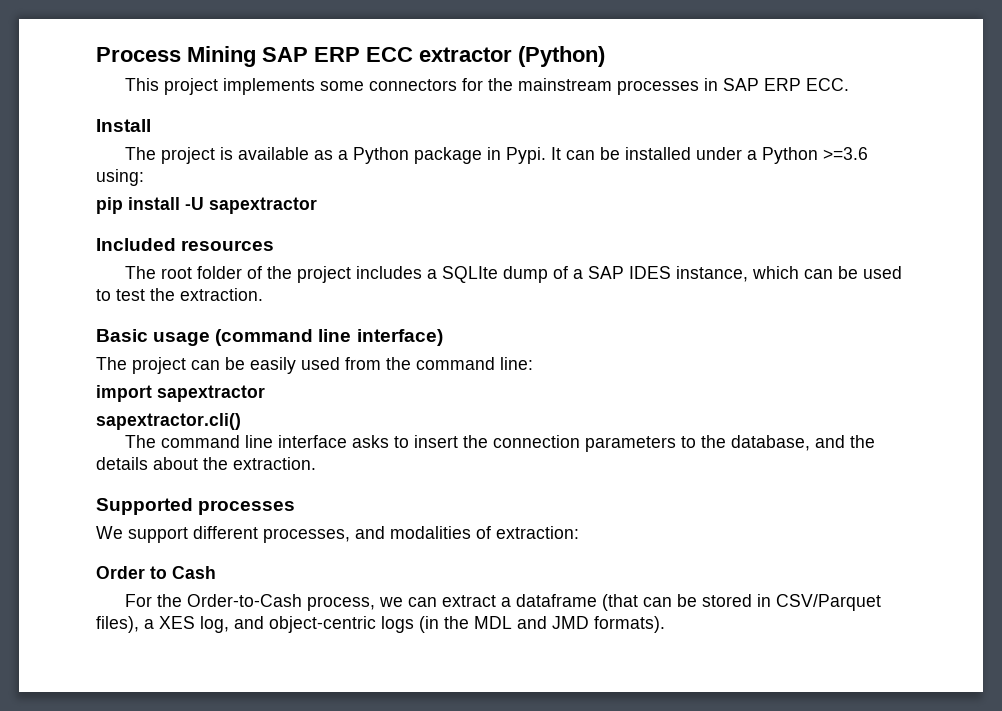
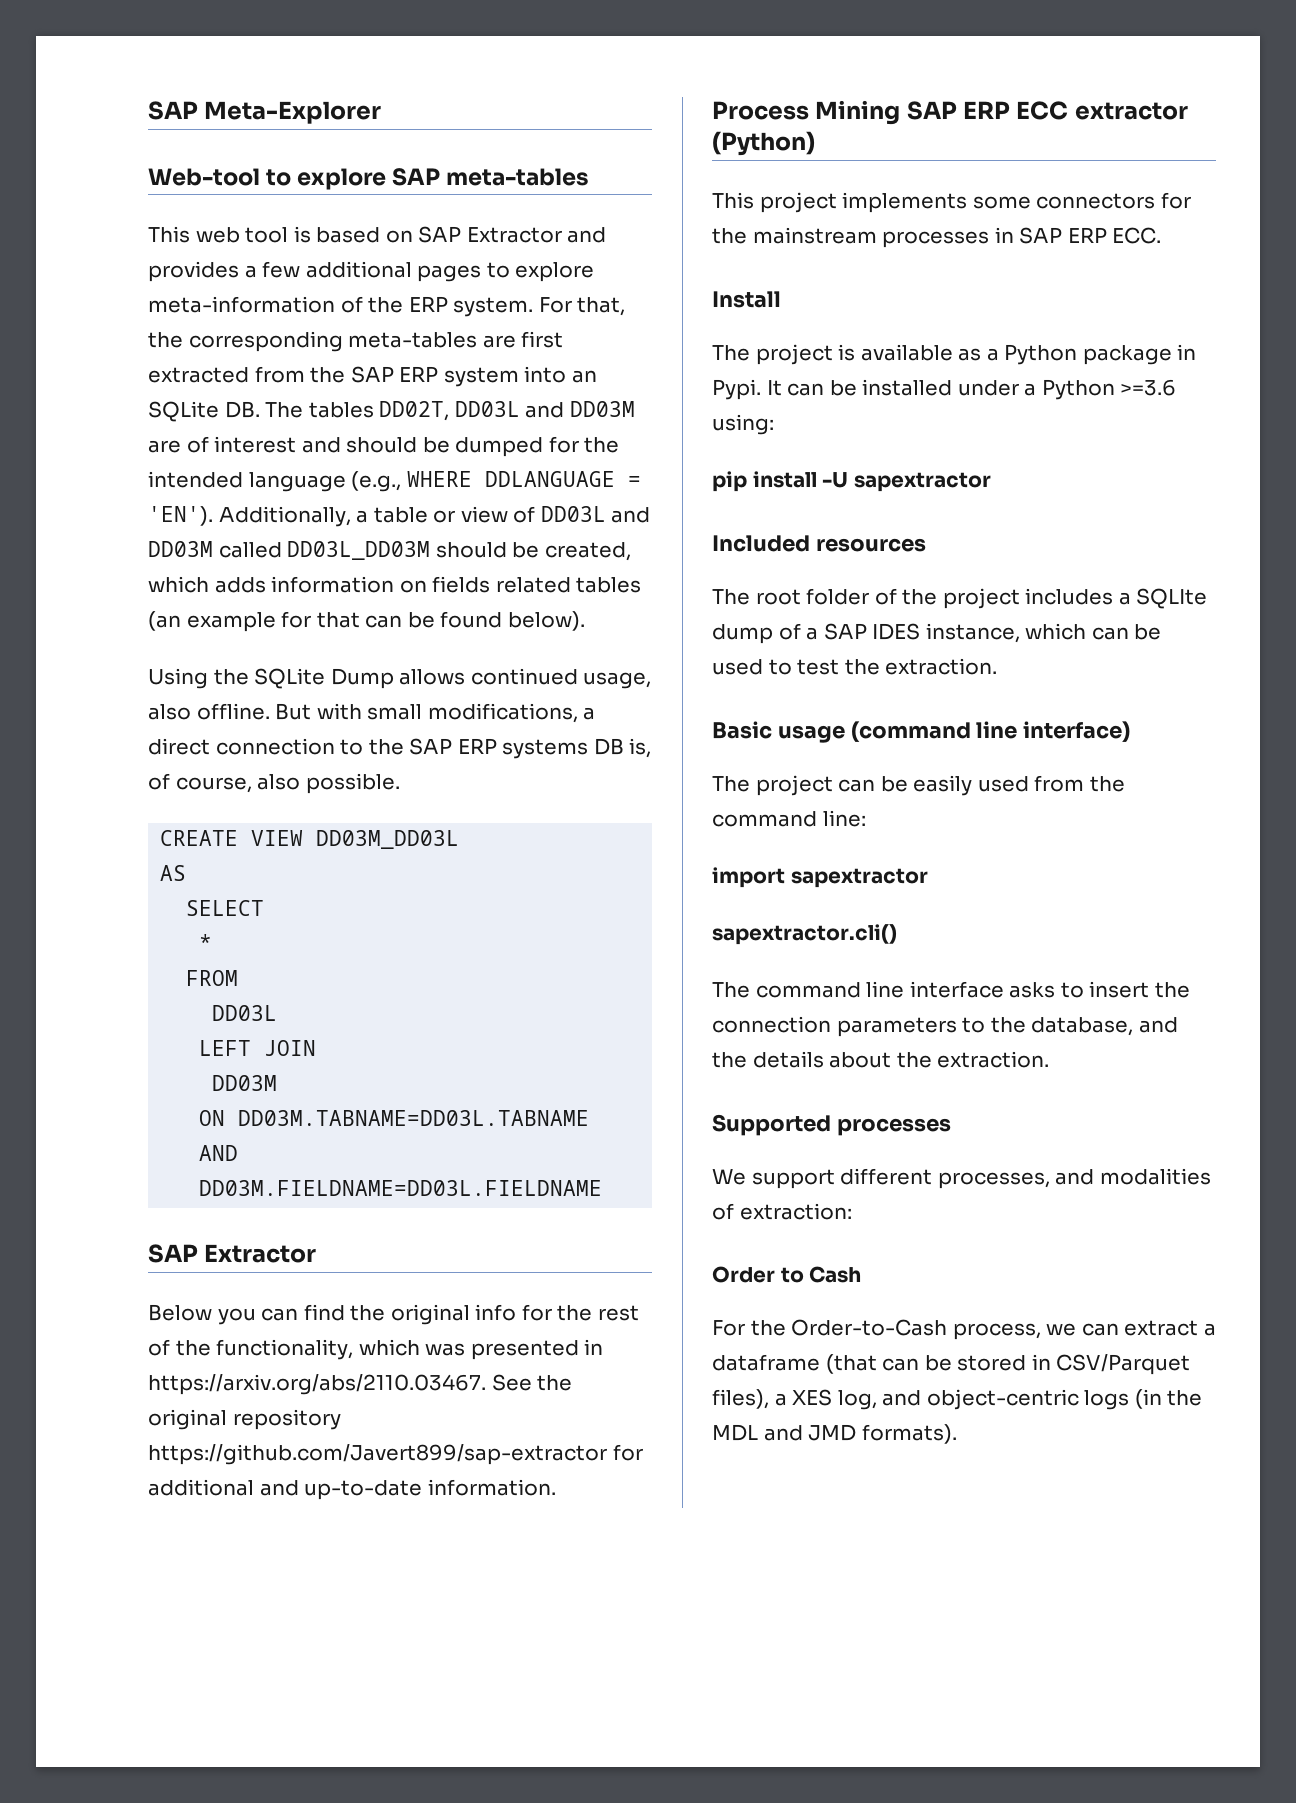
(96, 54) none -> [148,101,382,124] [148,168,590,190] [148,226,607,243] [148,261,595,282] [148,296,626,317] [148,331,564,352] [148,366,597,387] [148,401,635,422] [148,436,620,457] [148,471,641,492] [148,506,651,527] [148,541,631,561] [148,576,642,593] [148,611,585,632] [148,668,652,689] [148,703,596,723] [148,738,652,759] [148,773,400,794] [160,830,460,849] [160,865,187,881] [186,900,265,916] [199,934,213,951] [186,970,239,986] [212,1005,278,1021] [199,1040,317,1056] [212,1075,278,1091] [199,1110,590,1126] [199,1145,239,1161] [199,1180,603,1196] [148,1244,317,1263] [148,1304,639,1325] [148,1339,604,1360] [148,1374,573,1395] [148,1409,341,1430] [148,1444,643,1465] [148,1479,556,1500] SAP Meta-Explorer // Web-tool to explore SAP meta-tables // This web tool is based on SAP Extractor and provides a few additional pages to explore meta-information of the ERP system. For that, the corresponding meta-tables are first extracted from the SAP ERP system into an SQLite DB. The tables DD02T, DD03L and DD03M are of interest and should be dumped for the intended language (e.g., WHERE DDLANGUAGE = 'EN'). Additionally, a table or view of DD03L and DD03M called DD03L_DD03M should be created, which adds information on fields related tables (an example for that can be found below). // Using the SQLite Dump allows continued usage, also offline. But with small modifications, a direct connection to the SAP ERP systems DB is, of course, also possible. // CREATE VIEW DD03M_DD03L // AS // SELECT // * // FROM // DD03L // LEFT JOIN // DD03M // ON DD03M.TABNAME=DD03L.TABNAME AND DD03M.FIELDNAME=DD03L.FIELDNAME // SAP Extractor // Below you can find the original info for the rest of the functionality, which was presented in https://arxiv.org/abs/2110.03467. See the original repository https://github.com/Javert899/sap-extractor for additional and up-to-date information. //

